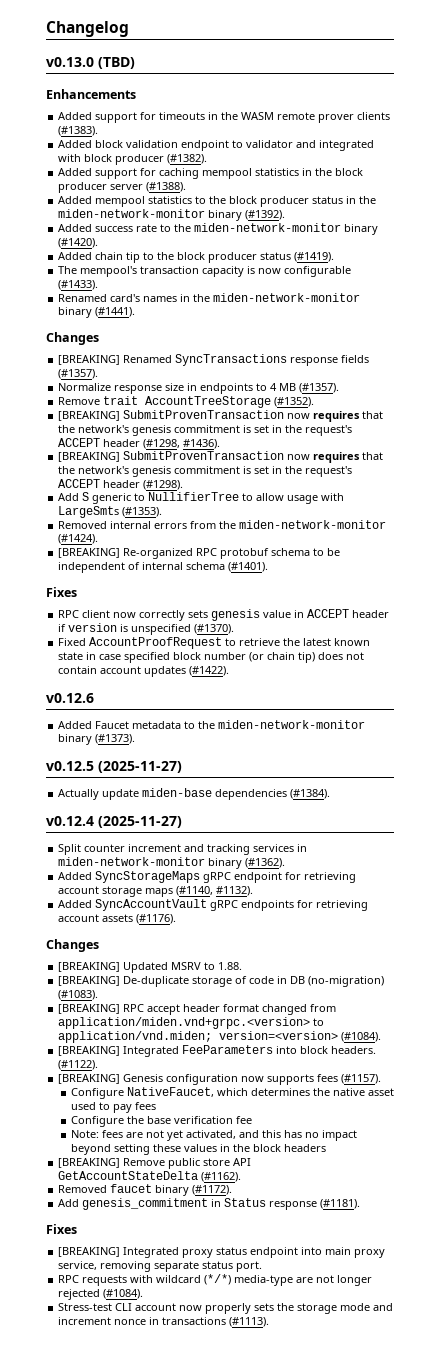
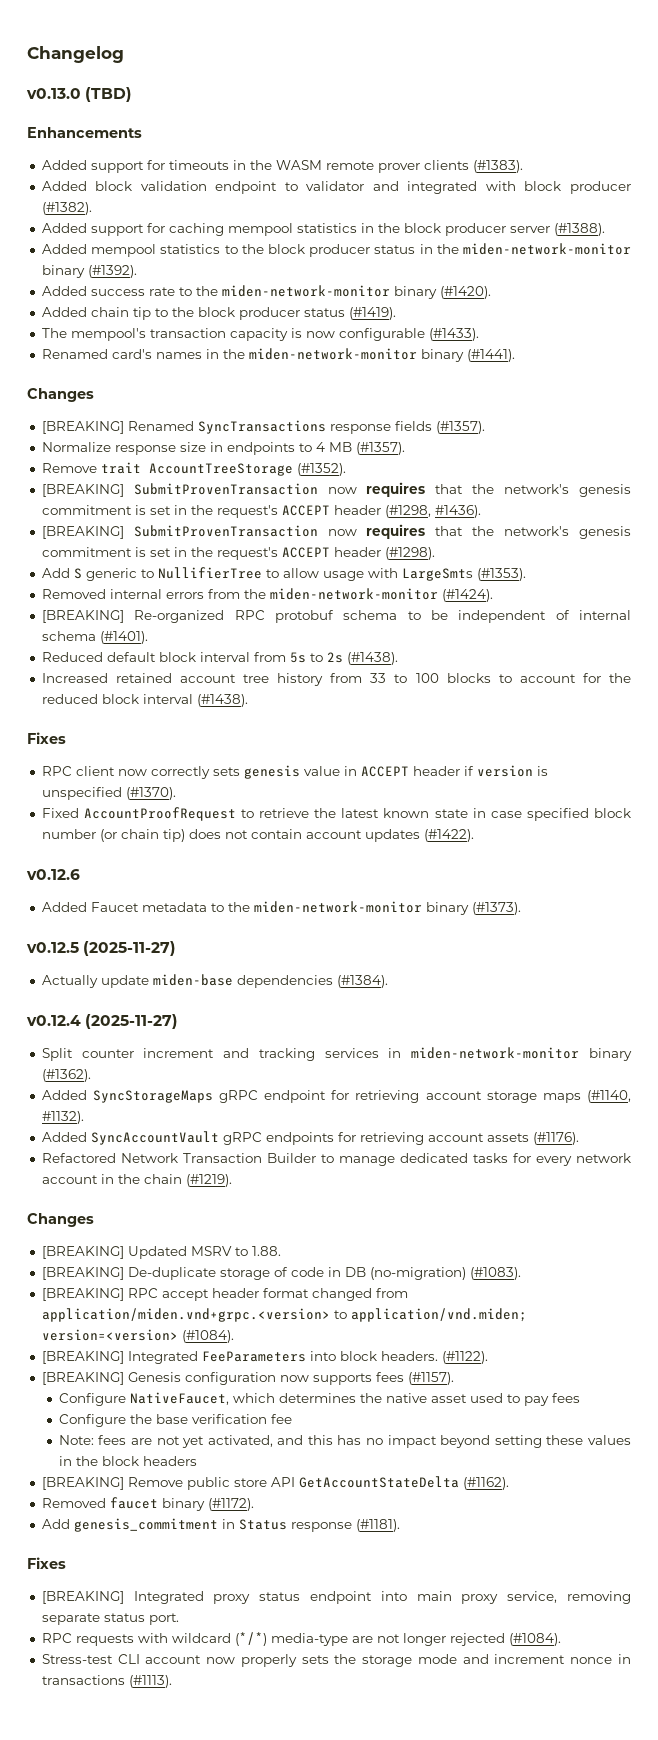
(269, 567) none -> [41,652,398,665] [41,673,631,686] [41,694,248,707] // Reduced default block interval from 5s to 2s (#1438). // Increased retained account tree history from 33 to 100 blocks to account for the reduced block interval (#1438).
(177, 919) none -> [41,1153,631,1166] [41,1174,232,1187] // Refactored Network Transaction Builder to manage dedicated tasks for every network account in the chain (#1219).

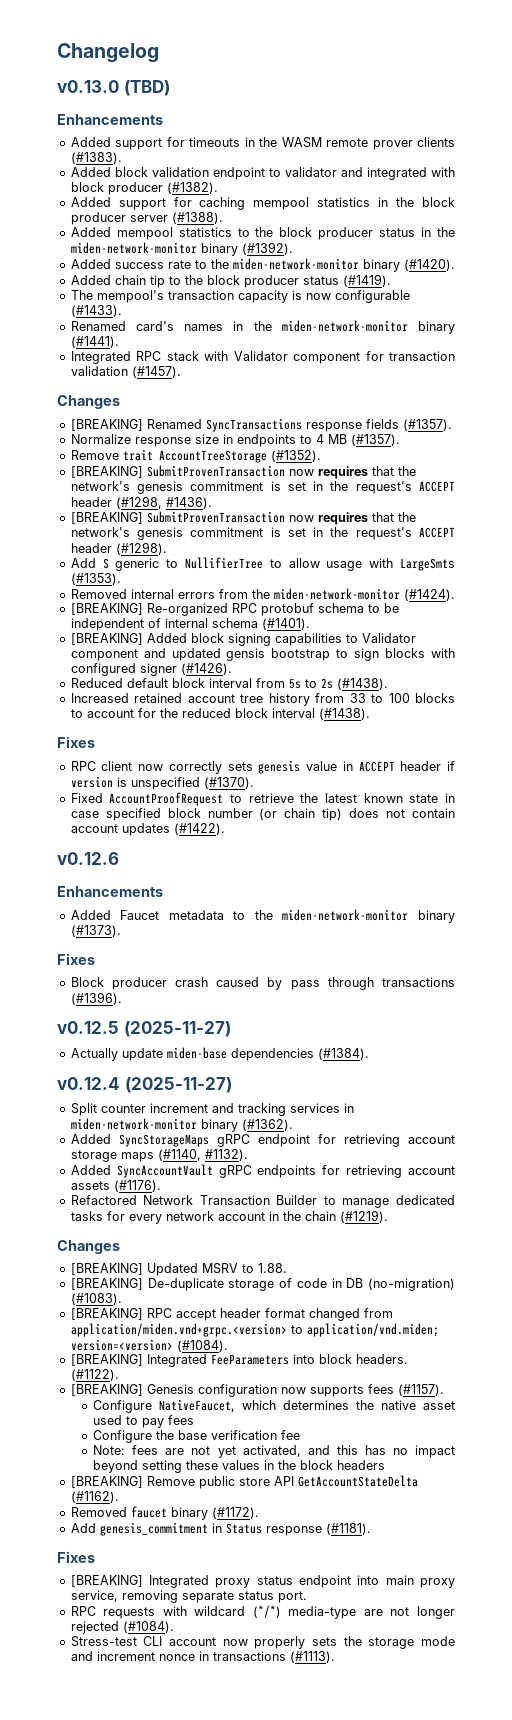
(515, 355) none -> [70,351,455,364] [70,366,181,378] // Integrated RPC stack with Validator component for transaction validation (#1457).
(148, 637) none -> [70,633,416,646] [70,648,455,661] [70,663,232,676] // [BREAKING] Added block signing capabilities to Validator component and updated gensis bootstrap to sign blocks with configured signer (#1426).
(80, 874) none -> [57,886,163,897] // Enhancements
(521, 908) none -> [57,953,95,965] [70,977,455,990] [70,992,122,1005] // Fixes // Block producer crash caused by pass through transactions (#1396).

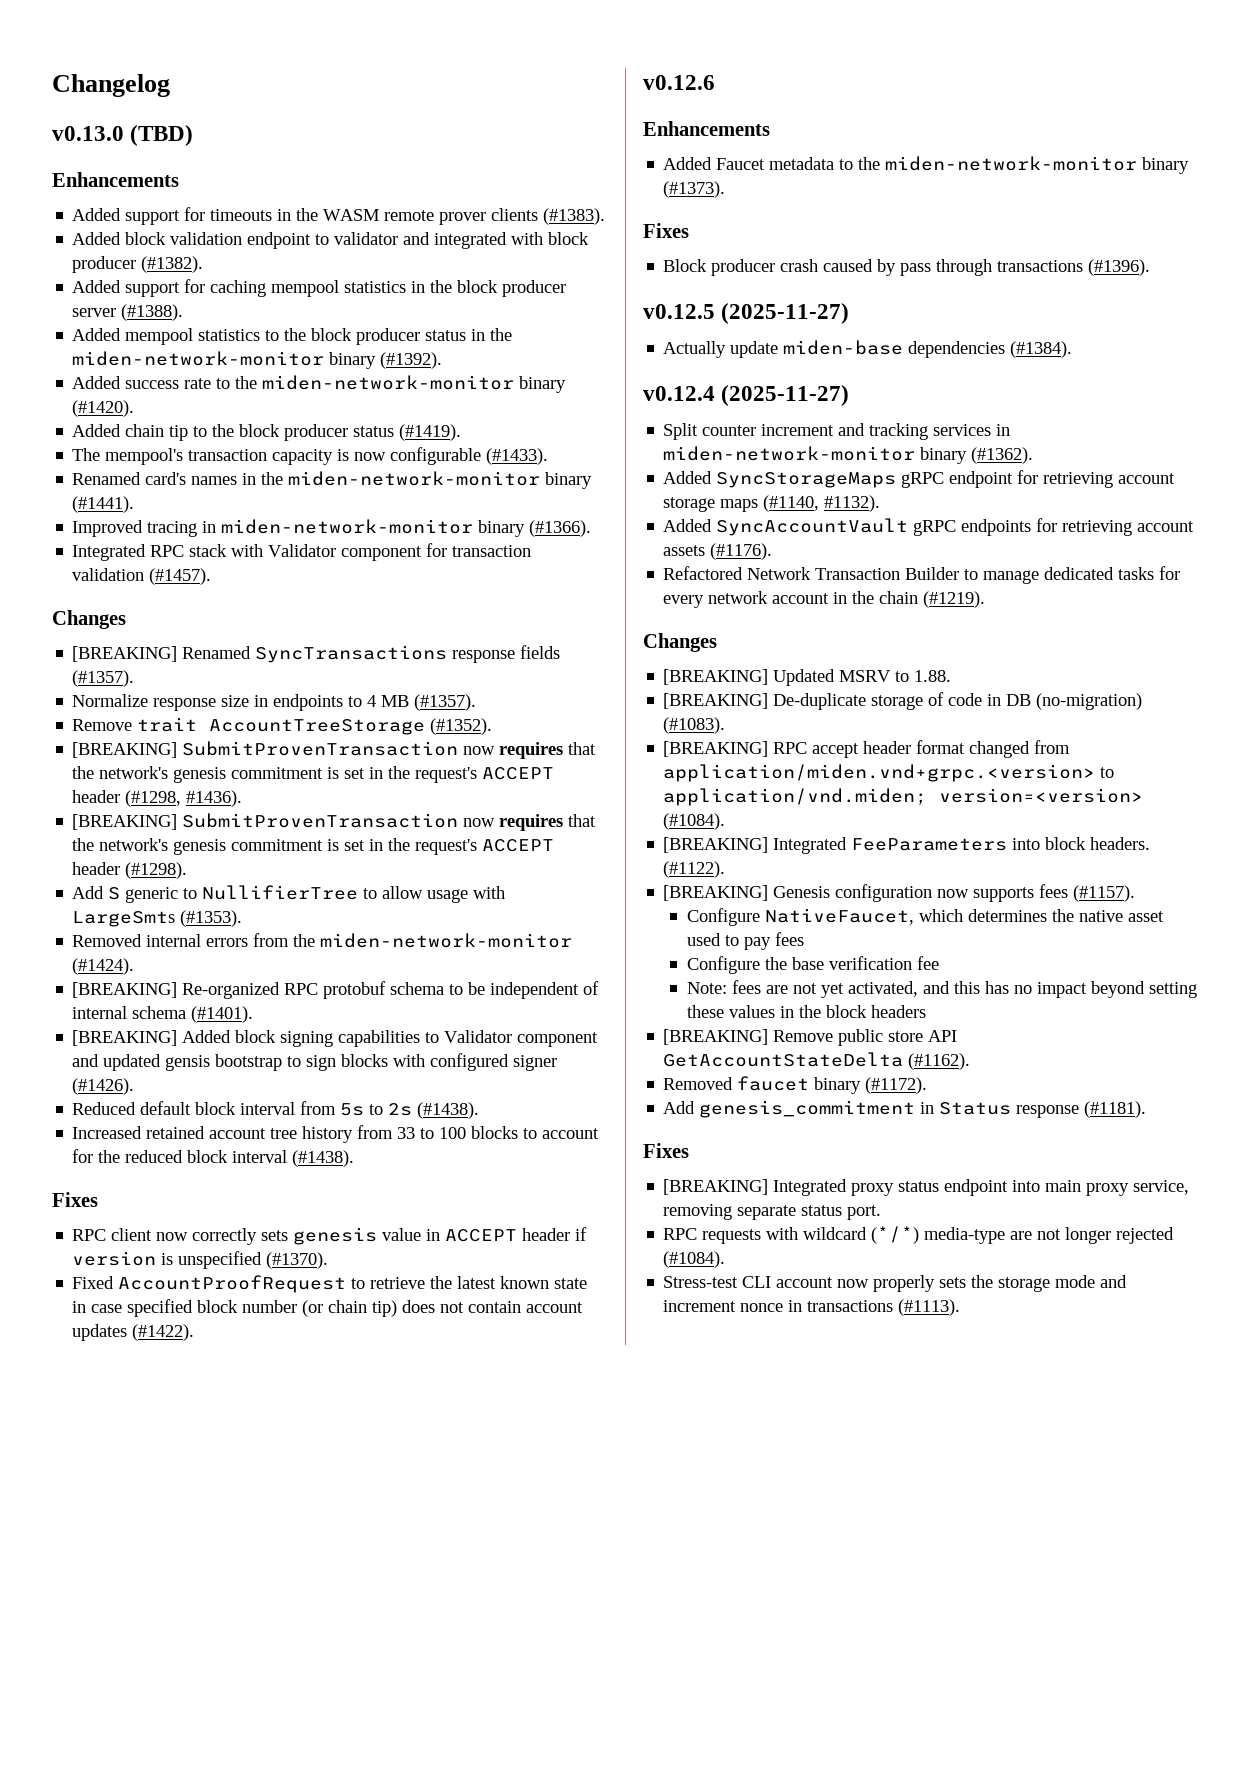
(119, 342) none -> [72,519,592,537] // Improved tracing in miden-network-monitor binary (#1366).

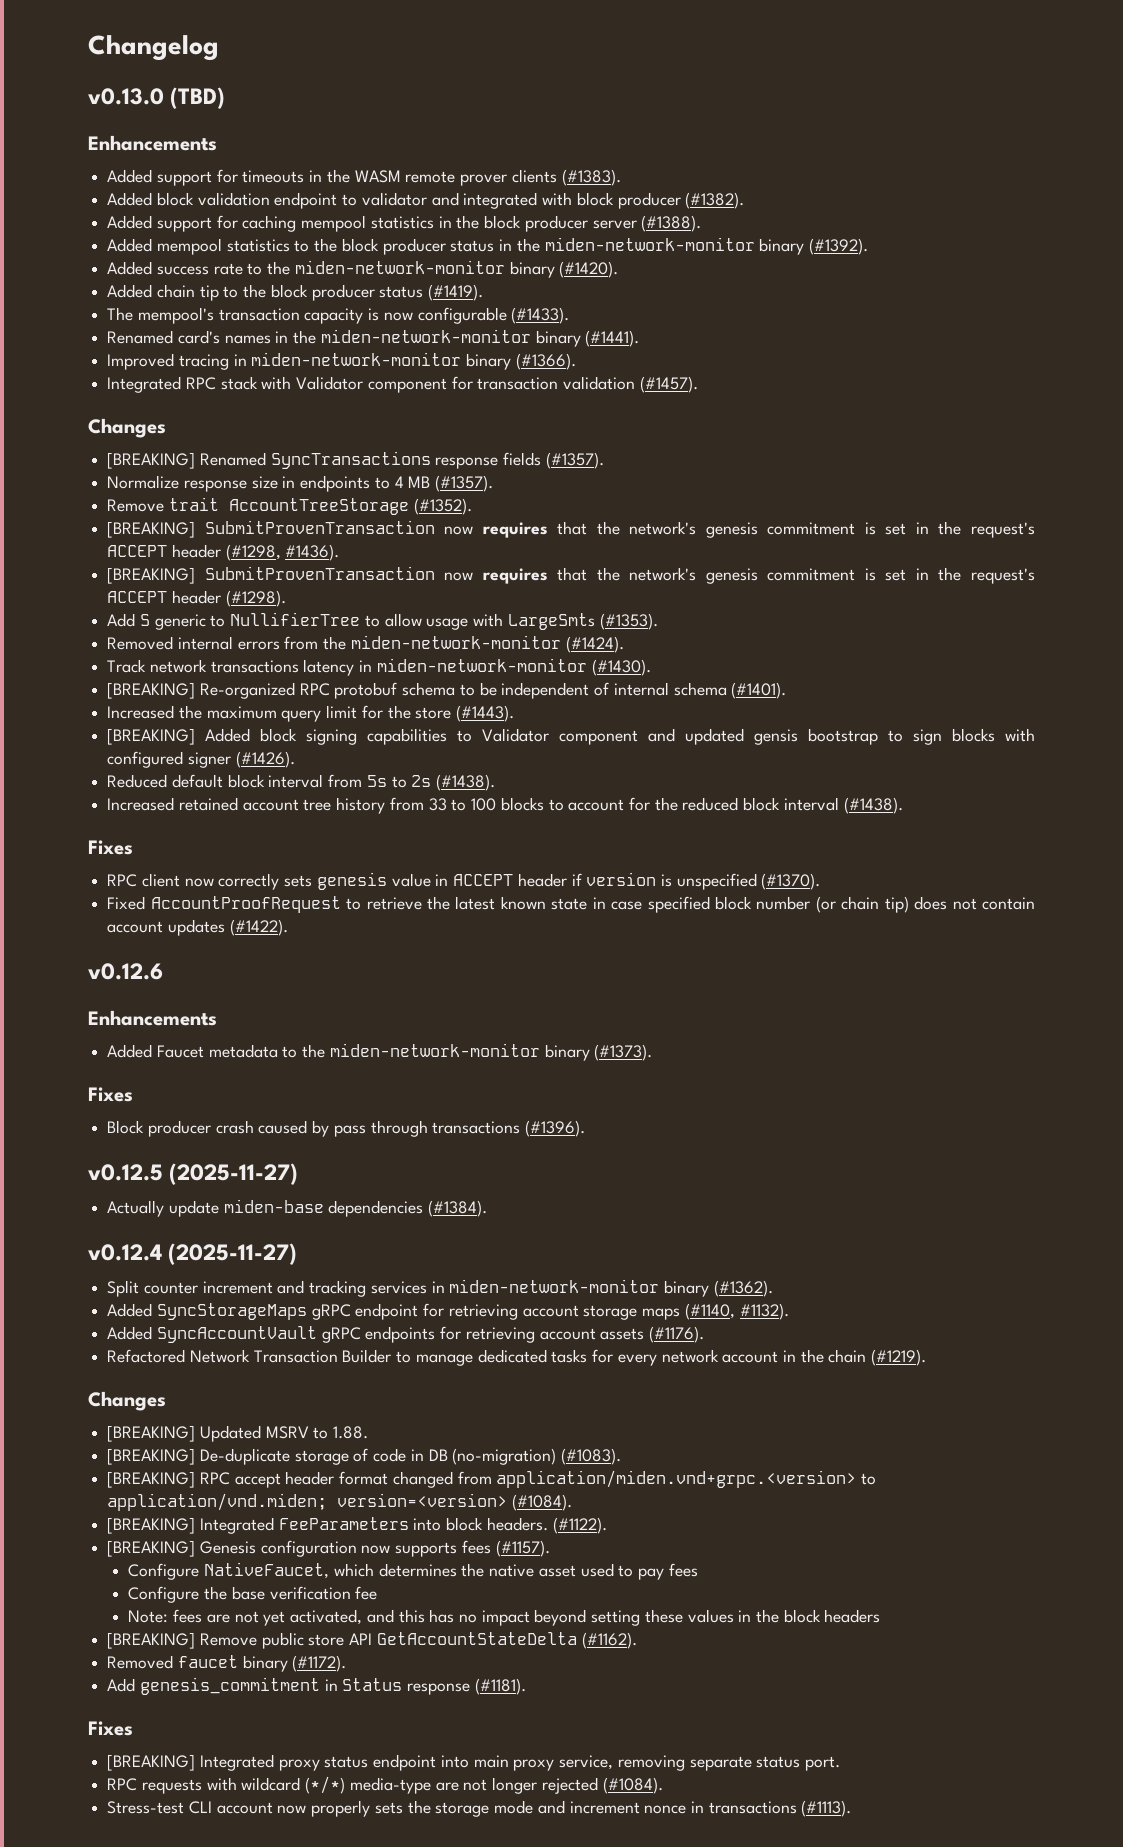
(135, 966) none -> [107,658,651,676] // Track network transactions latency in miden-network-monitor (#1430).
(254, 1014) none -> [107,705,515,722] // Increased the maximum query limit for the store (#1443).

